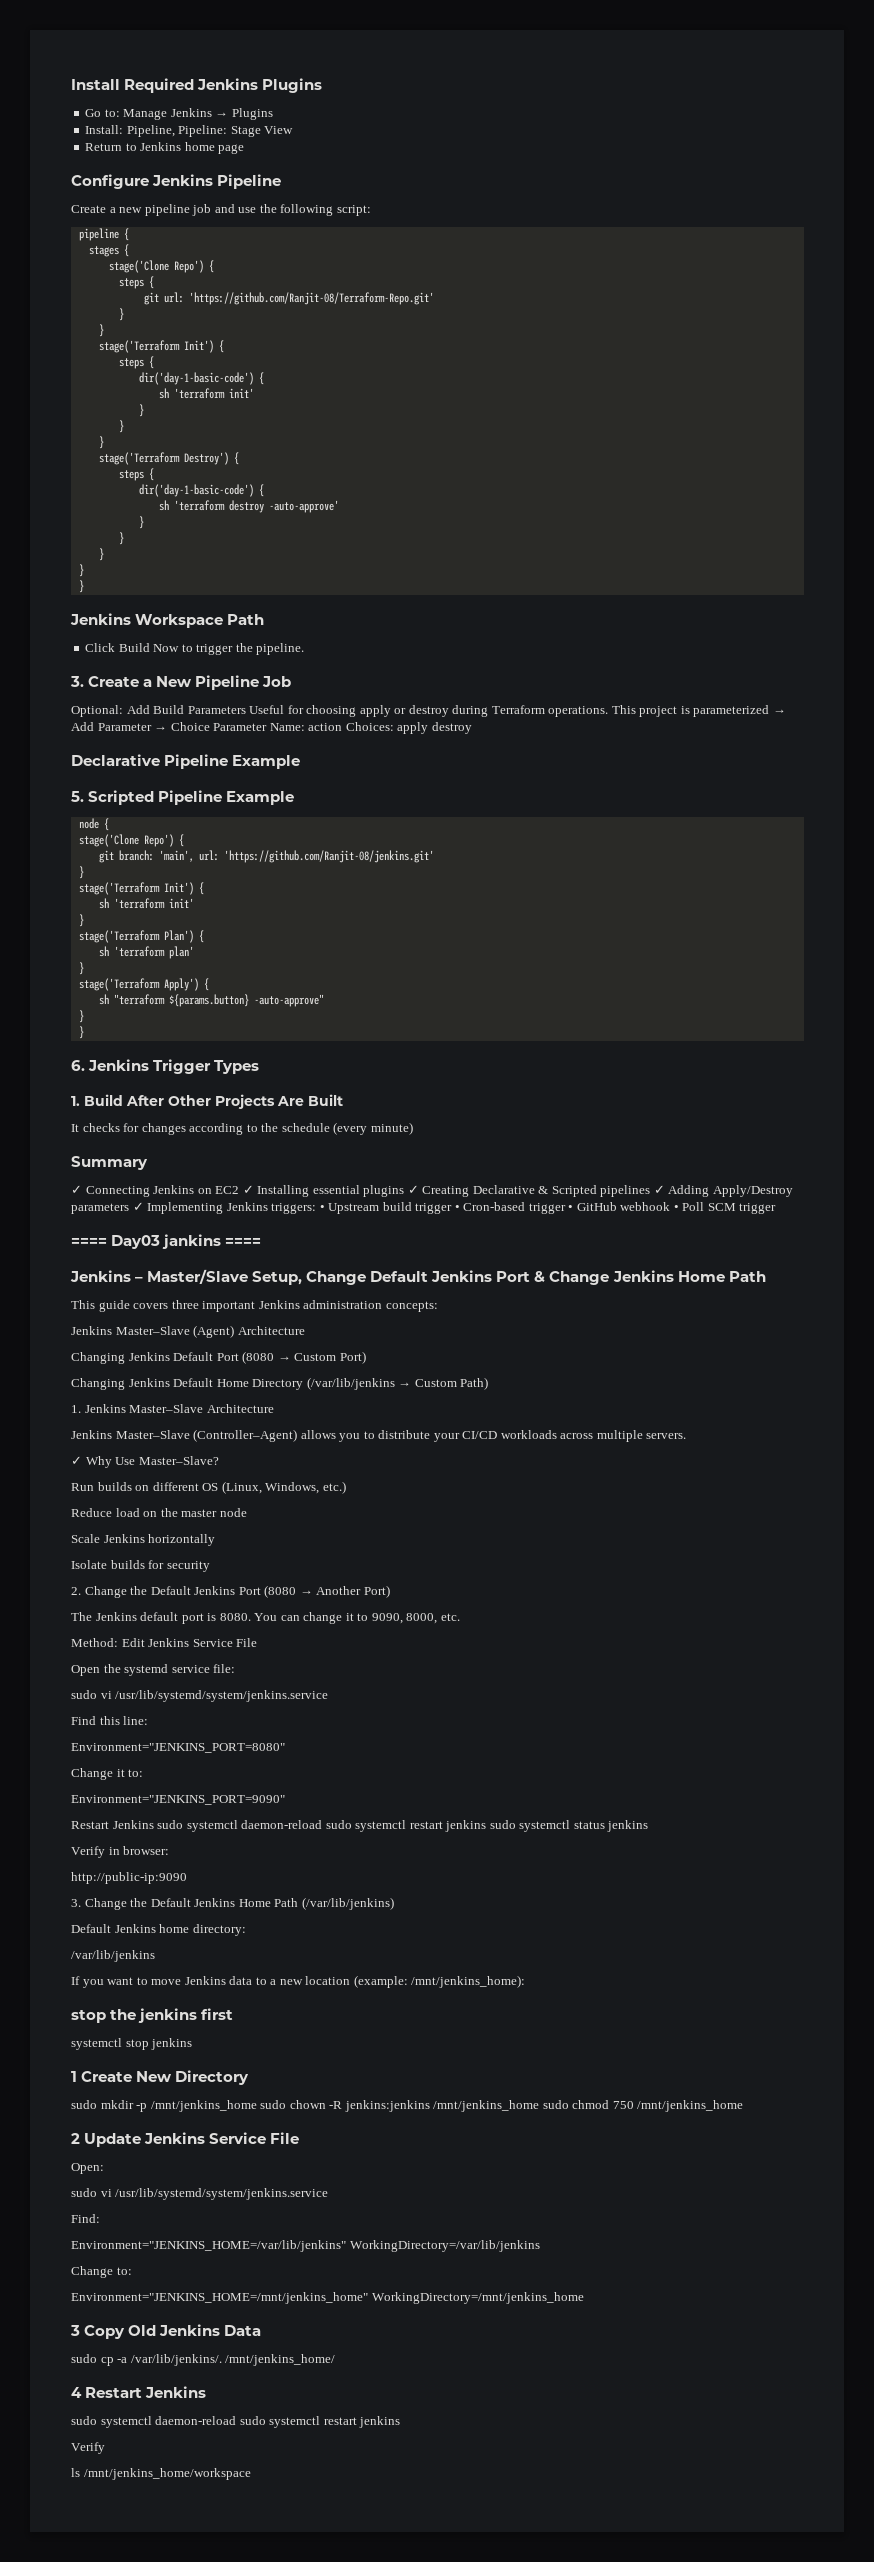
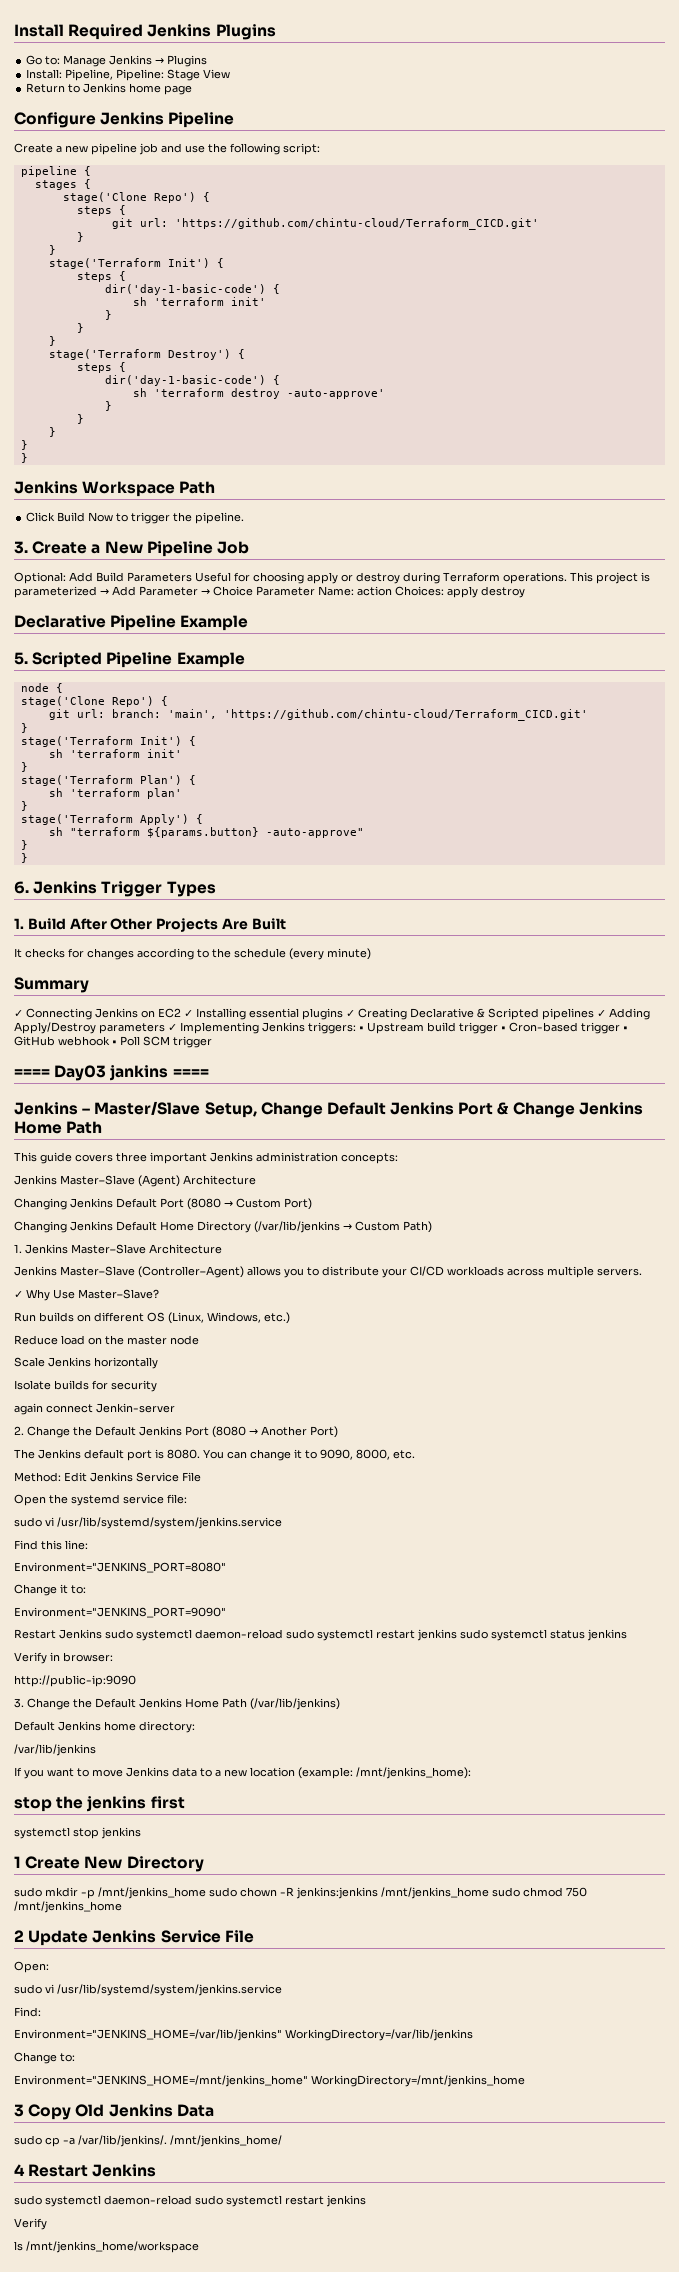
[188,292,434,305] 'https://github.com/Ranjit-08/Terraform-Repo.git' -> [174,218,539,230] 'https://github.com/chintu-cloud/Terraform_CICD.git'
(114, 856) none -> [76,709,105,718] url:
[198,850,434,863] url: 'https://github.com/Ranjit-08/jenkins.git' -> [223,709,588,721] 'https://github.com/chintu-cloud/Terraform_CICD.git'
(210, 1566) none -> [14,1403,175,1415] // again connect Jenkin-server

